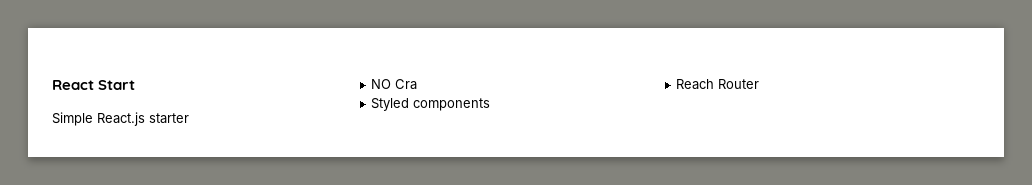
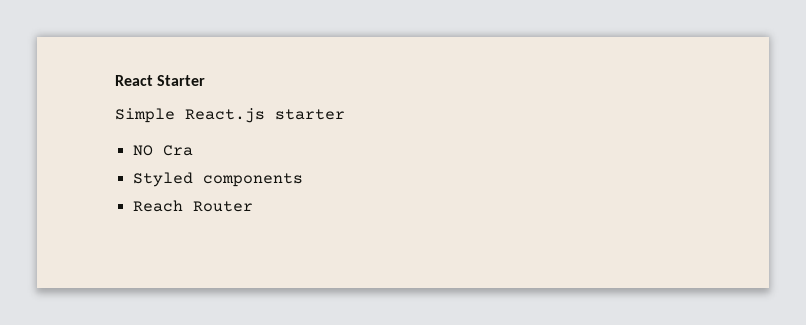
[98,80,136,90] Start -> [157,75,206,86] Starter

